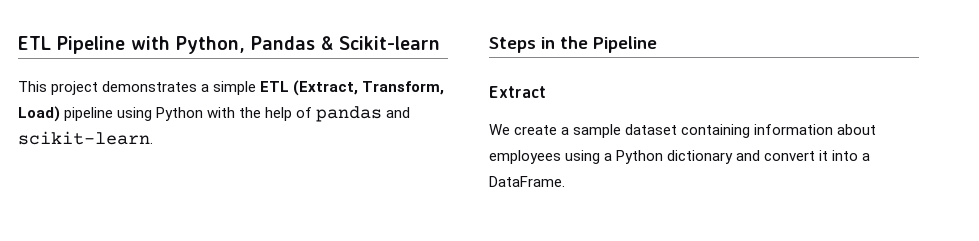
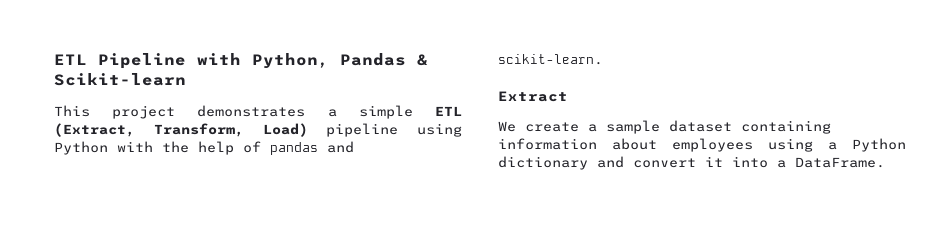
[489,36,657,53] // Steps in the Pipeline -> (603, 59) none

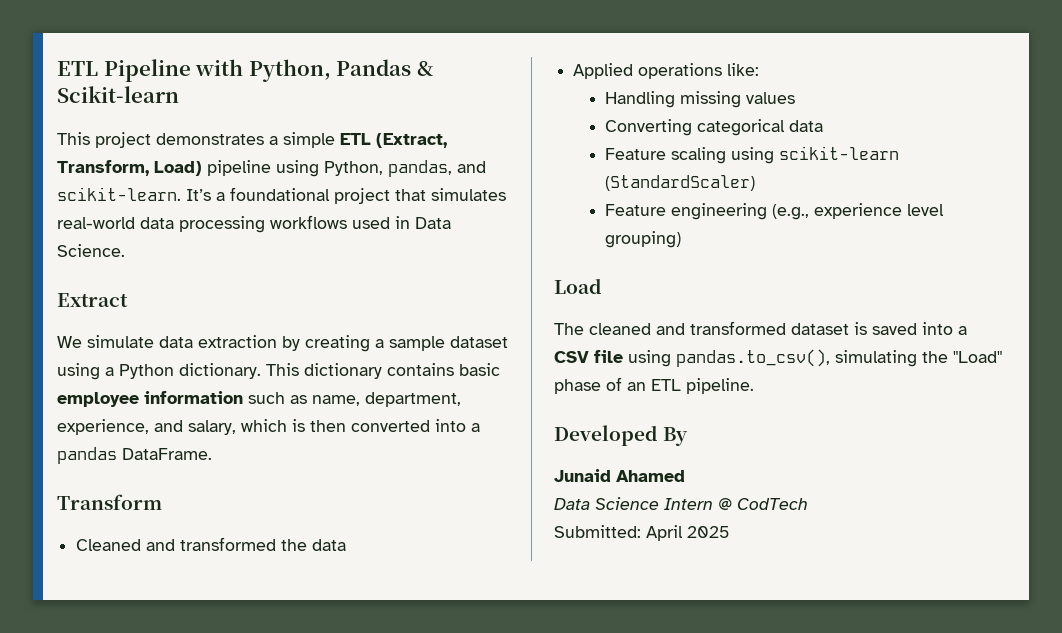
[54,141,354,155] [498,54,603,65] [498,91,568,102] [498,120,831,134] [498,138,906,152] [498,156,786,170] Python with the help of pandas and scikit-learn. // Extract // We create a sample dataset containing information about employees using a Python dictionary and convert it into a -> [324,160,486,177] [57,187,506,204] [57,215,451,233] [57,244,125,257] [57,293,128,307] [57,335,508,352] [57,363,500,380] [57,391,461,407] [57,419,480,435] [57,447,117,464] Python, pandas, and scikit-learn. It’s a foundational project that simulates real-world data processing workflows used in Data Science. // Extract // We simulate data extraction by creating a sample dataset using a Python dictionary. This dictionary contains basic employee information such as name, department, experience, and salary, which is then converted into a pandas
(885, 162) none -> [57,494,162,510] [76,537,347,551] [573,63,760,79] [605,91,796,108] [605,119,824,136] [605,146,900,164] [605,175,756,191] [605,203,945,220] [605,231,682,248] [554,278,602,294] [554,321,967,335] [554,349,1002,367] [554,377,754,394] [554,425,689,446] [554,469,685,482] [554,497,808,510] [554,525,730,541] // Transform // Cleaned and transformed the data // Applied operations like: // Handling missing values // Converting categorical data // Feature scaling using scikit-learn (StandardScaler) // Feature engineering (e.g., experience level grouping) // Load // The cleaned and transformed dataset is saved into a CSV file using pandas.to_csv(), simulating the "Load" phase of an ETL pipeline. // Developed By // Junaid Ahamed // Data Science Intern @ CodTech // Submitted: April 2025

